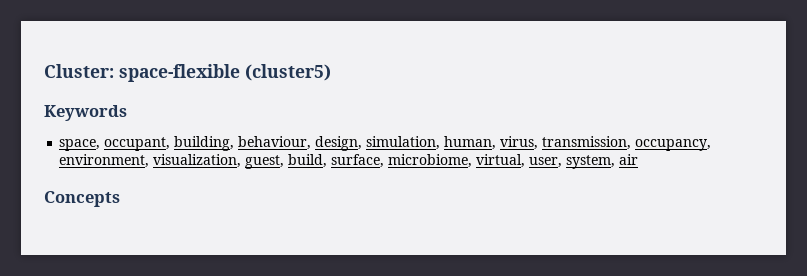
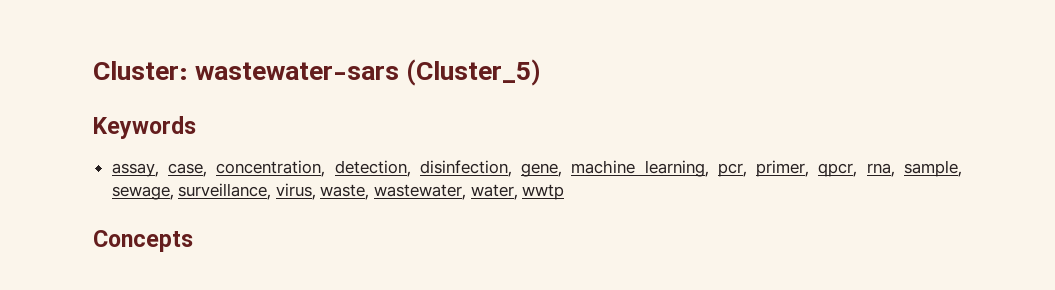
[119,64,331,82] space-flexible (cluster5) -> [195,59,542,86] wastewater-sars (Cluster_5)
[59,136,712,151] [59,154,639,169] space, occupant, building, behaviour, design, simulation, human, virus, transmission, occupancy, environment, visualization, guest, build, surface, microbiome, virtual, user, system, air -> [111,160,962,177] [111,183,565,200] assay, case, concentration, detection, disinfection, gene, machine learning, pcr, primer, qpcr, rna, sample, sewage, surveillance, virus, waste, wastewater, water, wwtp

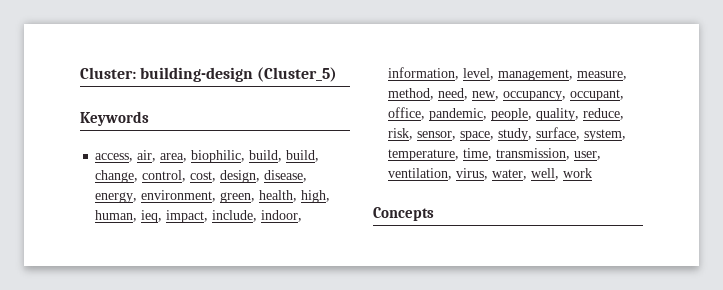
[195,62,400,80] wastewater-sars -> [140,67,254,82] building-design
[111,160,962,177] [111,183,565,200] assay, case, concentration, detection, disinfection, gene, machine learning, pcr, primer, qpcr, rna, sample, sewage, surveillance, virus, waste, wastewater, water, wwtp -> [95,150,320,163] [95,170,308,183] [95,190,331,203] [95,210,303,223] [388,67,628,81] [388,88,625,101] [388,107,625,121] [388,127,627,141] [388,148,602,161] [388,168,593,180] access, air, area, biophilic, build, build, change, control, cost, design, disease, energy, environment, green, health, high, human, ieq, impact, include, indoor, information, level, management, measure, method, need, new, occupancy, occupant, office, pandemic, people, quality, reduce, risk, sensor, space, study, surface, system, temperature, time, transmission, user, ventilation, virus, water, well, work

